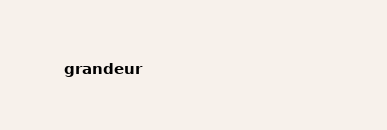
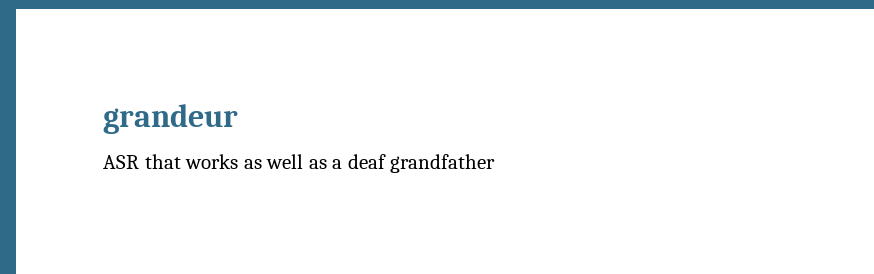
(143, 70) none -> [103,154,496,173] // ASR that works as well as a deaf grandfather

